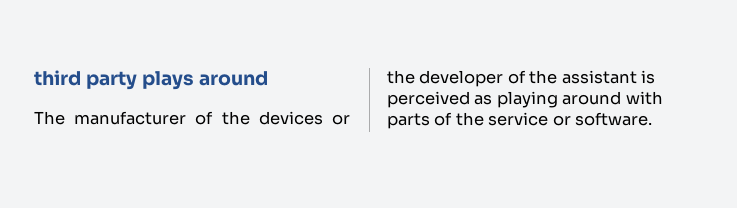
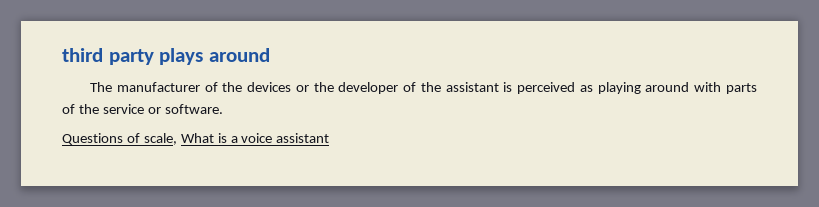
(653, 119) none -> [62,133,330,145] // Questions of scale, What is a voice assistant

